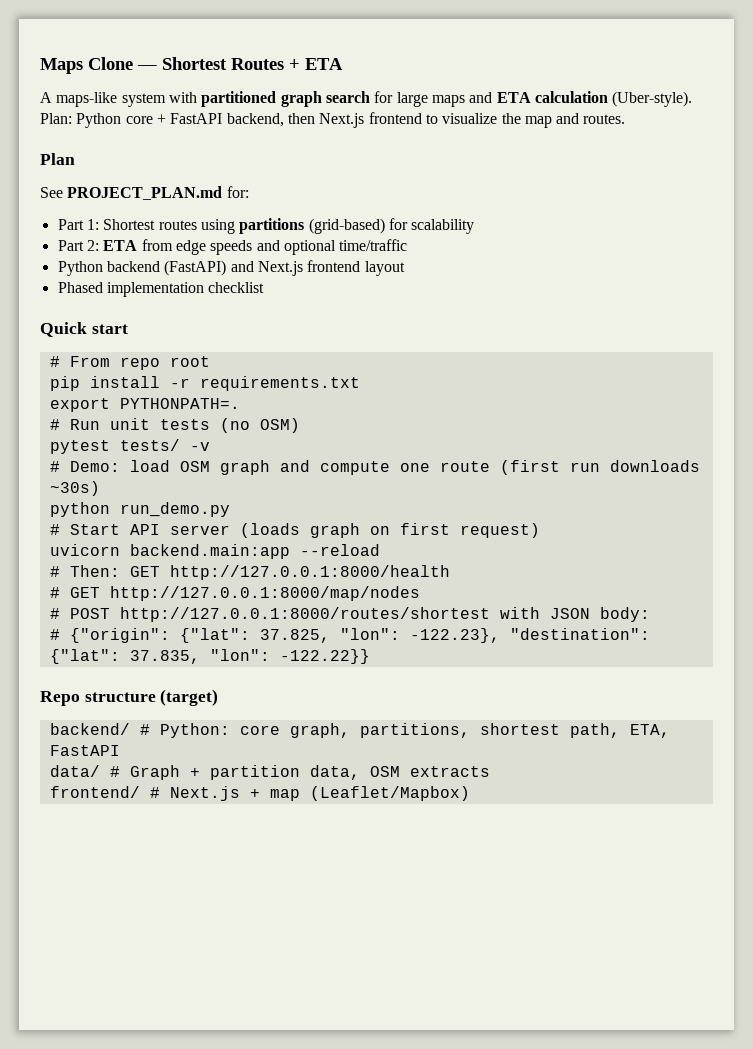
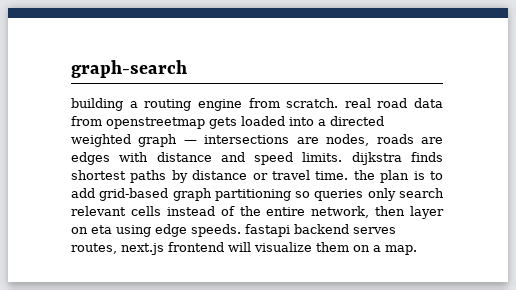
[40,57,343,74] [40,91,693,107] [40,112,626,128] [40,153,75,165] [40,186,249,200] [57,218,475,234] [57,239,408,255] [57,260,405,276] [57,282,265,297] [40,322,128,337] [49,356,210,370] [49,376,360,391] [49,398,240,412] [49,418,300,433] [49,439,210,454] [49,460,700,475] [49,481,100,496] [49,502,230,517] [49,523,540,538] [49,544,380,559] [49,565,450,580] [49,586,420,601] [49,607,650,622] [49,628,650,643] [49,649,370,664] [40,689,219,706] [49,723,670,738] [49,745,120,756] [49,765,490,780] [49,786,470,801] Maps Clone — Shortest Routes + ETA // A maps-like system with partitioned graph search for large maps and ETA calculation (Uber-style). Plan: Python core + FastAPI backend, then Next.js frontend to visualize the map and routes. // Plan // See PROJECT_PLAN.md for: // Part 1: Shortest routes using partitions (grid-based) for scalability // Part 2: ETA from edge speeds and optional time/traffic // Python backend (FastAPI) and Next.js frontend layout // Phased implementation checklist // Quick start // # From repo root // pip install -r requirements.txt // export PYTHONPATH=. // # Run unit tests (no OSM) // pytest tests/ -v // # Demo: load OSM graph and compute one route (first run downloads ~30s) // python run_demo.py // # Start API server (loads graph on first request) // uvicorn backend.main:app --reload // # Then: GET http://127.0.0.1:8000/health // # GET http://127.0.0.1:8000/map/nodes // # POST http://127.0.0.1:8000/routes/shortest with JSON body: // # {"origin": {"lat": 37.825, "lon": -122.23}, "destination": {"lat": 37.835, "lon": -122.22}} // Repo structure (target) // backend/ # Python: core graph, partitions, shortest path, ETA, FastAPI // data/ # Graph + partition data, OSM extracts // frontend/ # Next.js + map (Leaflet/Mapbox) -> [71,60,187,78] [71,98,443,111] [71,116,384,129] [71,134,443,147] [71,152,443,165] [71,170,443,183] [71,188,444,201] [71,206,444,219] [71,224,396,237] [71,242,417,255] graph-search // building a routing engine from scratch. real road data from openstreetmap gets loaded into a directed weighted graph — intersections are nodes, roads are edges with distance and speed limits. dijkstra finds shortest paths by distance or travel time. the plan is to add grid-based graph partitioning so queries only search relevant cells instead of the entire network, then layer on eta using edge speeds. fastapi backend serves routes, next.js frontend will visualize them on a map.

